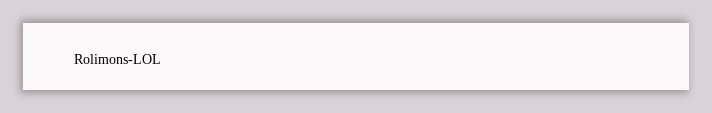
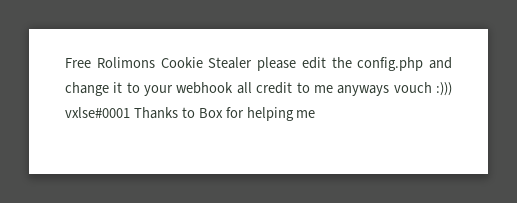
[74,54,161,64] Rolimons-LOL -> [65,57,452,71] [65,82,453,96] [65,107,316,121] Free Rolimons Cookie Stealer please edit the config.php and change it to your webhook all credit to me anyways vouch :))) vxlse#0001 Thanks to Box for helping me

